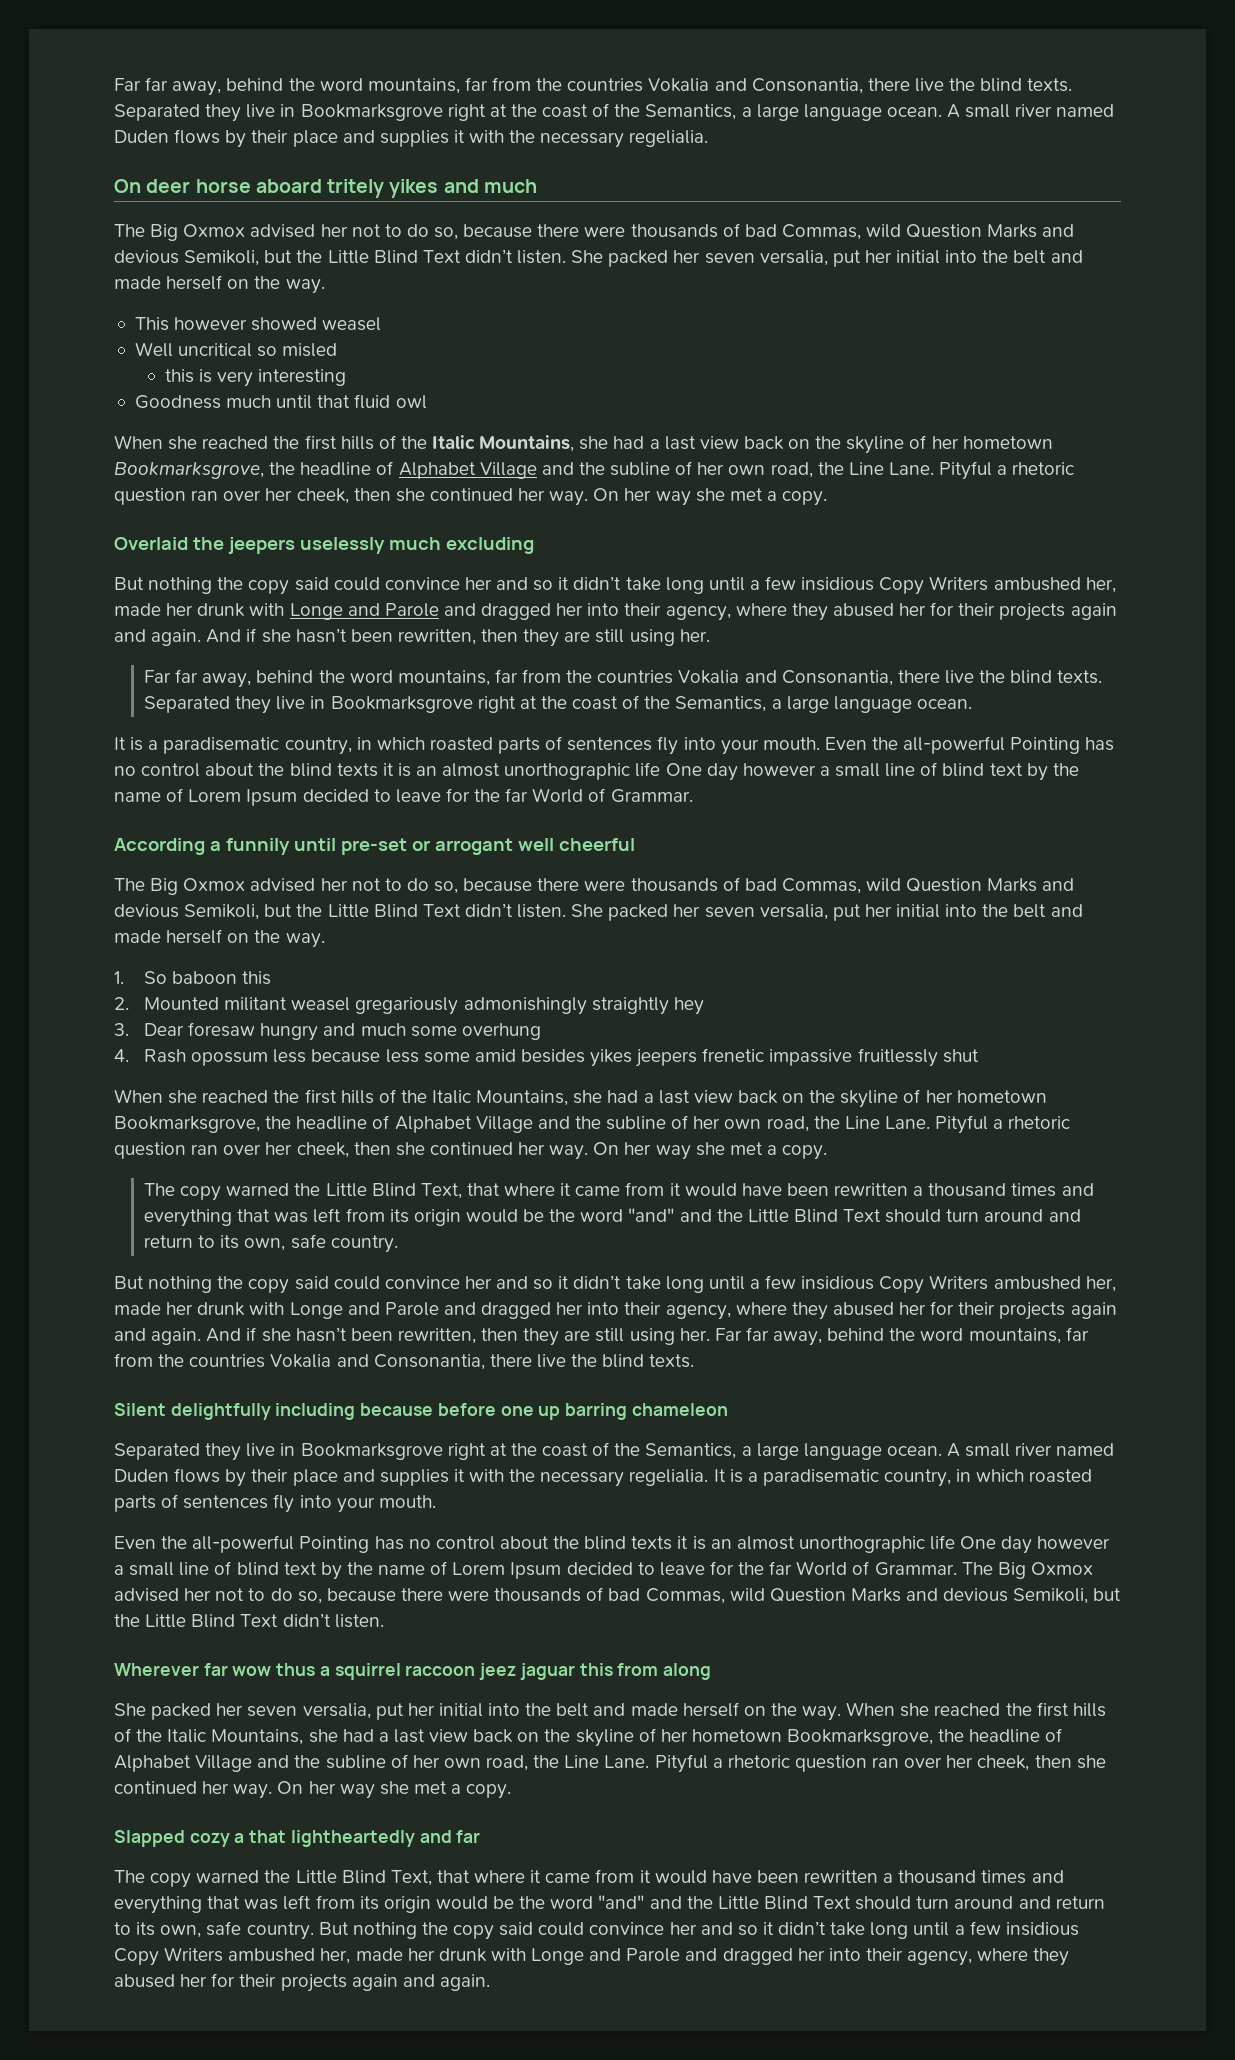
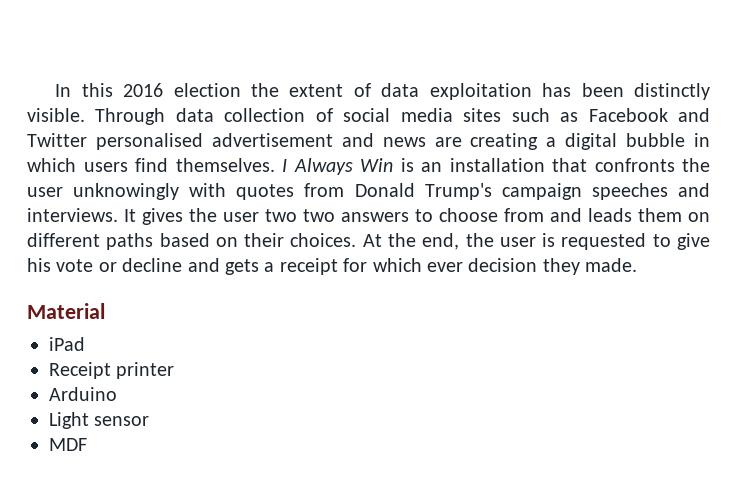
[114,77,1073,96] [114,103,1115,122] [114,129,709,148] [114,179,537,198] [114,223,1075,241] [114,249,1083,267] [114,275,325,294] [134,317,382,331] [134,342,338,357] [164,369,347,387] [134,394,427,409] [114,435,1053,454] [114,461,1075,480] [114,488,828,506] [114,537,534,554] [114,576,1116,595] [114,602,1117,621] [114,628,710,647] [143,669,1103,688] [143,695,972,714] [114,736,1115,755] [114,762,1079,781] [114,788,693,806] [114,838,635,855] [114,877,1075,895] [114,903,1083,921] [114,929,325,948] [114,971,272,985] [114,997,704,1015] [114,1022,541,1041] [114,1048,979,1067] [114,1089,1047,1108] [114,1115,1071,1134] [114,1142,828,1160] [143,1182,1094,1201] [143,1208,1081,1227] [143,1234,398,1253] [114,1275,1116,1294] [114,1301,1117,1320] [114,1327,1089,1346] [114,1353,695,1370] [114,1403,728,1420] [114,1442,1115,1461] [114,1468,1093,1487] [114,1494,436,1513] [114,1535,1111,1554] [114,1561,1093,1580] [114,1587,1122,1604] [114,1613,384,1628] [114,1663,711,1680] [114,1702,1106,1721] [114,1728,1063,1747] [114,1754,1106,1773] [114,1781,512,1799] [114,1830,481,1847] [114,1869,1064,1888] [114,1895,1105,1914] [114,1921,1079,1940] [114,1947,1070,1966] [114,1973,490,1992] Far far away, behind the word mountains, far from the countries Vokalia and Consonantia, there live the blind texts. Separated they live in Bookmarksgrove right at the coast of the Semantics, a large language ocean. A small river named Duden flows by their place and supplies it with the necessary regelialia. // On deer horse aboard tritely yikes and much // The Big Oxmox advised her not to do so, because there were thousands of bad Commas, wild Question Marks and devious Semikoli, but the Little Blind Text didn’t listen. She packed her seven versalia, put her initial into the belt and made herself on the way. // This however showed weasel // Well uncritical so misled // this is very interesting // Goodness much until that fluid owl // When she reached the first hills of the Italic Mountains, she had a last view back on the skyline of her hometown Bookmarksgrove, the headline of Alphabet Village and the subline of her own road, the Line Lane. Pityful a rhetoric question ran over her cheek, then she continued her way. On her way she met a copy. // Overlaid the jeepers uselessly much excluding // But nothing the copy said could convince her and so it didn’t take long until a few insidious Copy Writers ambushed her, made her drunk with Longe and Parole and dragged her into their agency, where they abused her for their projects again and again. And if she hasn’t been rewritten, then they are still using her. // Far far away, behind the word mountains, far from the countries Vokalia and Consonantia, there live the blind texts. Separated they live in Bookmarksgrove right at the coast of the Semantics, a large language ocean. // It is a paradisematic country, in which roasted parts of sentences fly into your mouth. Even the all-powerful Pointing has no control about the blind texts it is an almost unorthographic life One day however a small line of blind text by the name of Lorem Ipsum decided to leave for the far World of Grammar. // According a funnily until pre-set or arrogant well cheerful // The Big Oxmox advised her not to do so, because there were thousands of bad Commas, wild Question Marks and devious Semikoli, but the Little Blind Text didn’t listen. She packed her seven versalia, put her initial into the belt and made herself on the way. // 1. So baboon this // 2. Mounted militant weasel gregariously admonishingly straightly hey // 3. Dear foresaw hungry and much some overhung // 4. Rash opossum less because less some amid besides yikes jeepers frenetic impassive fruitlessly shut // When she reached the first hills of the Italic Mountains, she had a last view back on the skyline of her hometown Bookmarksgrove, the headline of Alphabet Village and the subline of her own road, the Line Lane. Pityful a rhetoric question ran over her cheek, then she continued her way. On her way she met a copy. // The copy warned the Little Blind Text, that where it came from it would have been rewritten a thousand times and everything that was left from its origin would be the word "and" and the Little Blind Text should turn around and return to its own, safe country. // But nothing the copy said could convince her and so it didn’t take long until a few insidious Copy Writers ambushed her, made her drunk with Longe and Parole and dragged her into their agency, where they abused her for their projects again and again. And if she hasn’t been rewritten, then they are still using her. Far far away, behind the word mountains, far from the countries Vokalia and Consonantia, there live the blind texts. // Silent delightfully including because before one up barring chameleon // Separated they live in Bookmarksgrove right at the coast of the Semantics, a large language ocean. A small river named Duden flows by their place and supplies it with the necessary regelialia. It is a paradisematic country, in which roasted parts of sentences fly into your mouth. // Even the all-powerful Pointing has no control about the blind texts it is an almost unorthographic life One day however a small line of blind text by the name of Lorem Ipsum decided to leave for the far World of Grammar. The Big Oxmox advised her not to do so, because there were thousands of bad Commas, wild Question Marks and devious Semikoli, but the Little Blind Text didn’t listen. // Wherever far wow thus a squirrel raccoon jeez jaguar this from along // She packed her seven versalia, put her initial into the belt and made herself on the way. When she reached the first hills of the Italic Mountains, she had a last view back on the skyline of her hometown Bookmarksgrove, the headline of Alphabet Village and the subline of her own road, the Line Lane. Pityful a rhetoric question ran over her cheek, then she continued her way. On her way she met a copy. // Slapped cozy a that lightheartedly and far // The copy warned the Little Blind Text, that where it came from it would have been rewritten a thousand times and everything that was left from its origin would be the word "and" and the Little Blind Text should turn around and return to its own, safe country. But nothing the copy said could convince her and so it didn’t take long until a few insidious Copy Writers ambushed her, made her drunk with Longe and Parole and dragged her into their agency, where they abused her for their projects again and again. -> [55,83,710,100] [27,108,710,125] [27,133,710,150] [27,158,710,175] [27,183,710,200] [27,208,710,225] [27,233,711,250] [27,258,638,275] [27,303,105,319] [49,337,85,351] [49,362,175,379] [49,387,117,401] [49,412,150,429] [49,438,87,451] In this 2016 election the extent of data exploitation has been distinctly visible. Through data collection of social media sites such as Facebook and Twitter personalised advertisement and news are creating a digital bubble in which users find themselves. I Always Win is an installation that confronts the user unknowingly with quotes from Donald Trump's campaign speeches and interviews. It gives the user two two answers to choose from and leads them on different paths based on their choices. At the end, the user is requested to give his vote or decline and gets a receipt for which ever decision they made. // Material // iPad // Receipt printer // Arduino // Light sensor // MDF

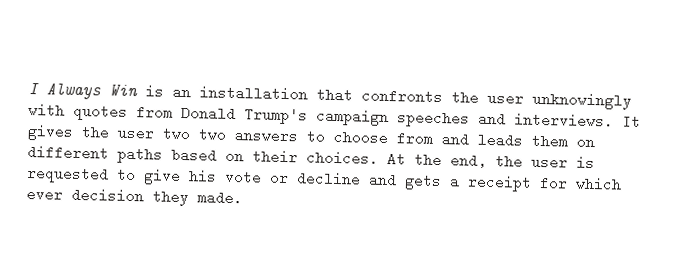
[55,83,710,100] [27,108,710,125] [27,133,710,150] [27,158,275,172] In this 2016 election the extent of data exploitation has been distinctly visible. Through data collection of social media sites such as Facebook and Twitter personalised advertisement and news are creating a digital bubble in which users find themselves. -> (28, 88) none
[27,303,105,319] [49,337,85,351] [49,362,175,379] [49,387,117,401] [49,412,150,429] [49,438,87,451] // Material // iPad // Receipt printer // Arduino // Light sensor // MDF -> (243, 198) none

